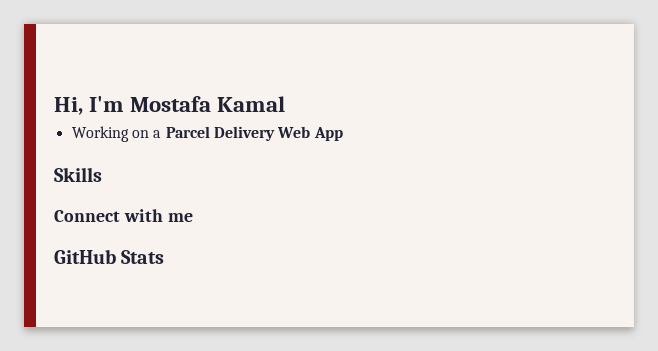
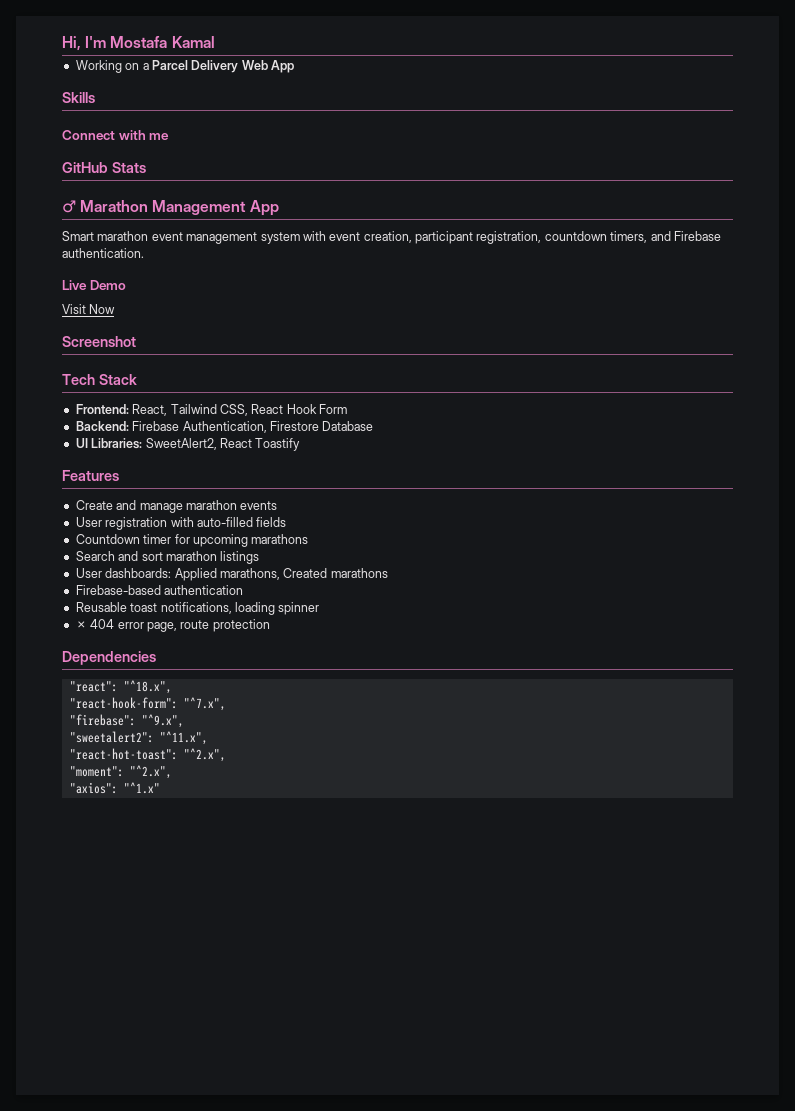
(165, 257) none -> [62,200,279,216] [62,231,721,244] [62,248,144,258] [62,280,126,290] [62,304,116,314] [62,336,136,347] [62,374,137,385] [75,404,347,416] [75,421,374,433] [75,438,301,451] [62,470,119,481] [75,500,278,513] [75,517,287,530] [75,534,309,547] [75,551,260,564] [75,568,388,581] [75,585,244,595] [75,602,320,615] [75,619,270,632] [62,651,156,665] [69,680,172,694] [69,697,226,711] [69,714,184,728] [69,731,208,745] [69,748,226,762] [69,765,172,779] [69,782,160,794] // ♂ Marathon Management App // Smart marathon event management system with event creation, participant registration, countdown timers, and Firebase authentication. // Live Demo // Visit Now // Screenshot // Tech Stack // Frontend: React, Tailwind CSS, React Hook Form // Backend: Firebase Authentication, Firestore Database // UI Libraries: SweetAlert2, React Toastify // Features // Create and manage marathon events // User registration with auto-filled fields // Countdown timer for upcoming marathons // Search and sort marathon listings // User dashboards: Applied marathons, Created marathons // Firebase-based authentication // Reusable toast notifications, loading spinner // ✗ 404 error page, route protection // Dependencies // "react": "^18.x", // "react-hook-form": "^7.x", // "firebase": "^9.x", // "sweetalert2": "^11.x", // "react-hot-toast": "^2.x", // "moment": "^2.x", // "axios": "^1.x"

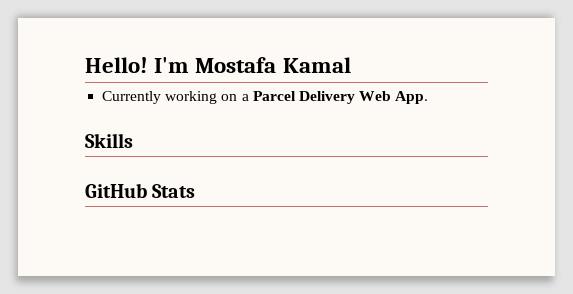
[62,36,81,51] Hi, -> [85,57,148,73] Hello!
[75,60,122,73] Working -> [102,91,218,104] Currently working
[271,60,294,73] App -> [395,91,429,104] App.
[62,130,170,140] // Connect with me -> (133, 140) none
[62,200,279,216] [62,231,721,244] [62,248,144,258] [62,280,126,290] [62,304,116,314] [62,336,136,347] [62,374,137,385] [75,404,347,416] [75,421,374,433] [75,438,301,451] [62,470,119,481] [75,500,278,513] [75,517,287,530] [75,534,309,547] [75,551,260,564] [75,568,388,581] [75,585,244,595] [75,602,320,615] [75,619,270,632] [62,651,156,665] [69,680,172,694] [69,697,226,711] [69,714,184,728] [69,731,208,745] [69,748,226,762] [69,765,172,779] [69,782,160,794] // ♂ Marathon Management App // Smart marathon event management system with event creation, participant registration, countdown timers, and Firebase authentication. // Live Demo // Visit Now // Screenshot // Tech Stack // Frontend: React, Tailwind CSS, React Hook Form // Backend: Firebase Authentication, Firestore Database // UI Libraries: SweetAlert2, React Toastify // Features // Create and manage marathon events // User registration with auto-filled fields // Countdown timer for upcoming marathons // Search and sort marathon listings // User dashboards: Applied marathons, Created marathons // Firebase-based authentication // Reusable toast notifications, loading spinner // ✗ 404 error page, route protection // Dependencies // "react": "^18.x", // "react-hook-form": "^7.x", // "firebase": "^9.x", // "sweetalert2": "^11.x", // "react-hot-toast": "^2.x", // "moment": "^2.x", // "axios": "^1.x" -> (196, 191) none

